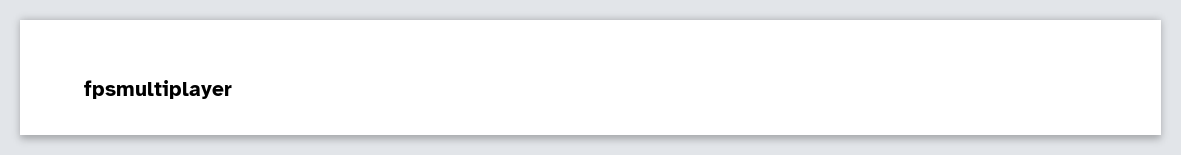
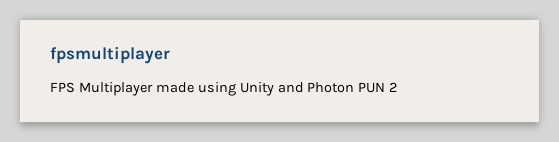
(232, 89) none -> [50,82,398,96] // FPS Multiplayer made using Unity and Photon PUN 2

